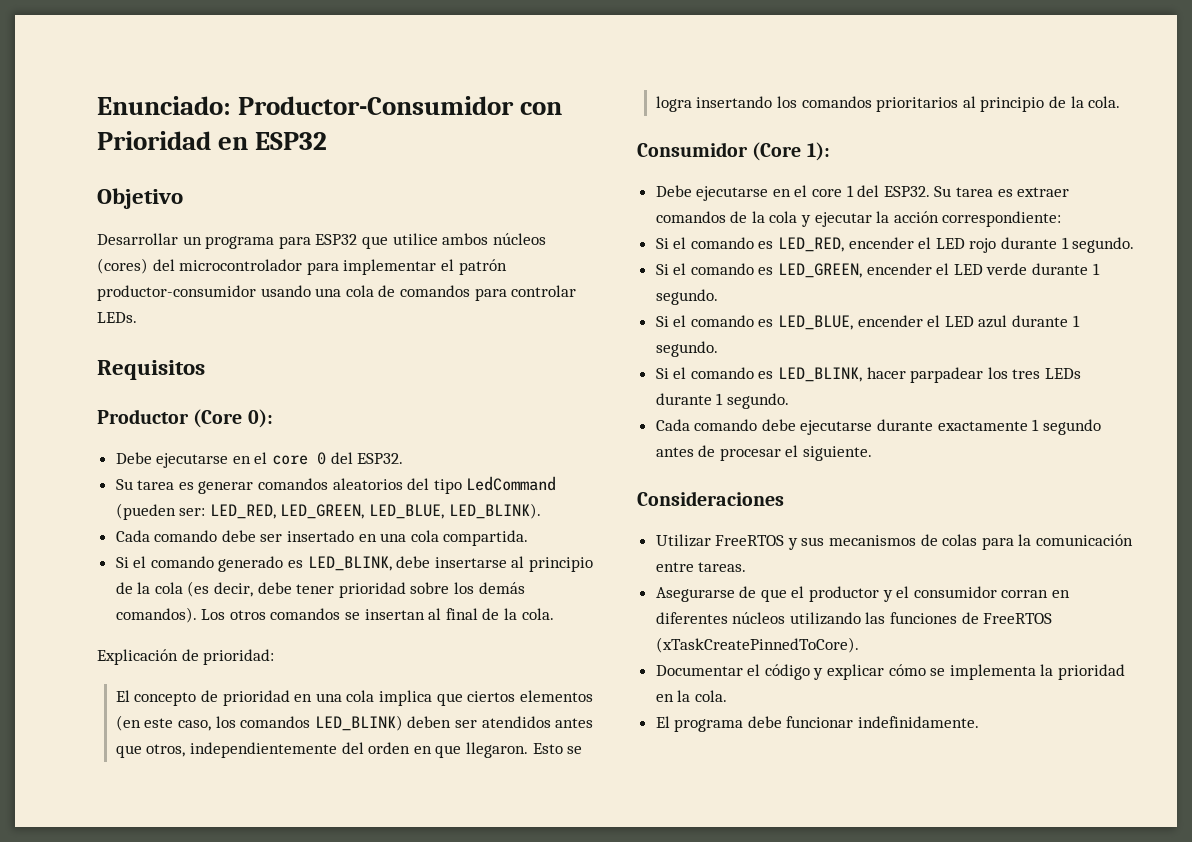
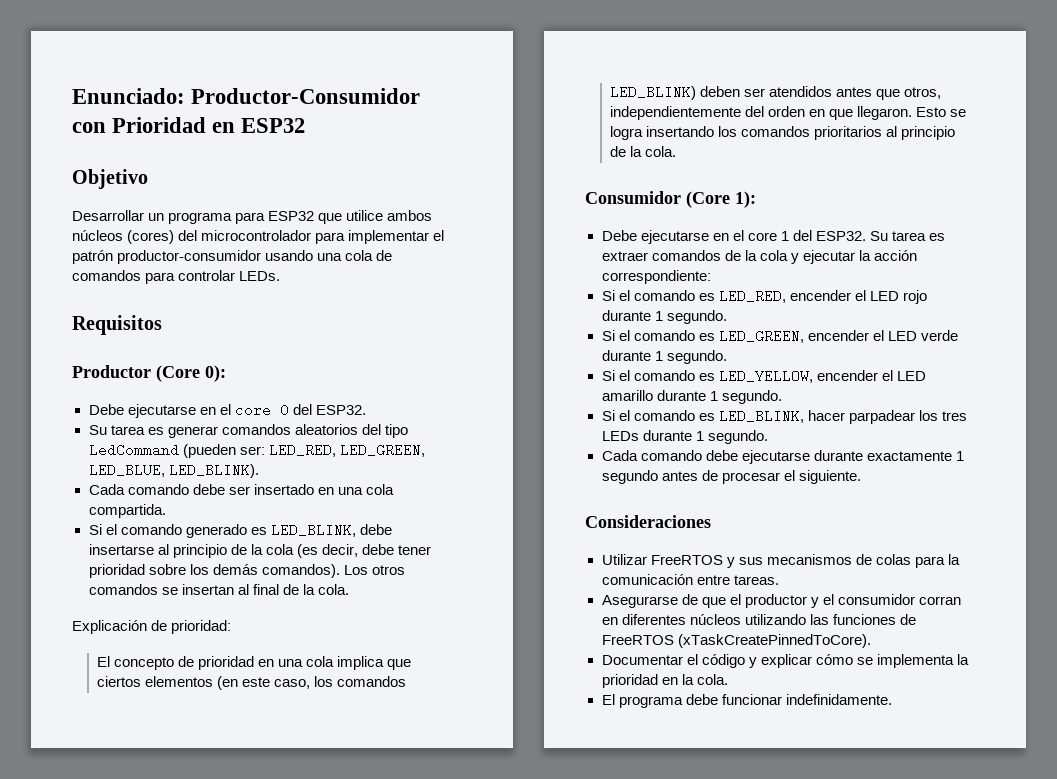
[778,315,1008,330] LED_BLUE, encender el LED azul -> [718,369,926,383] [601,390,653,401] LED_YELLOW, encender el LED amarillo

